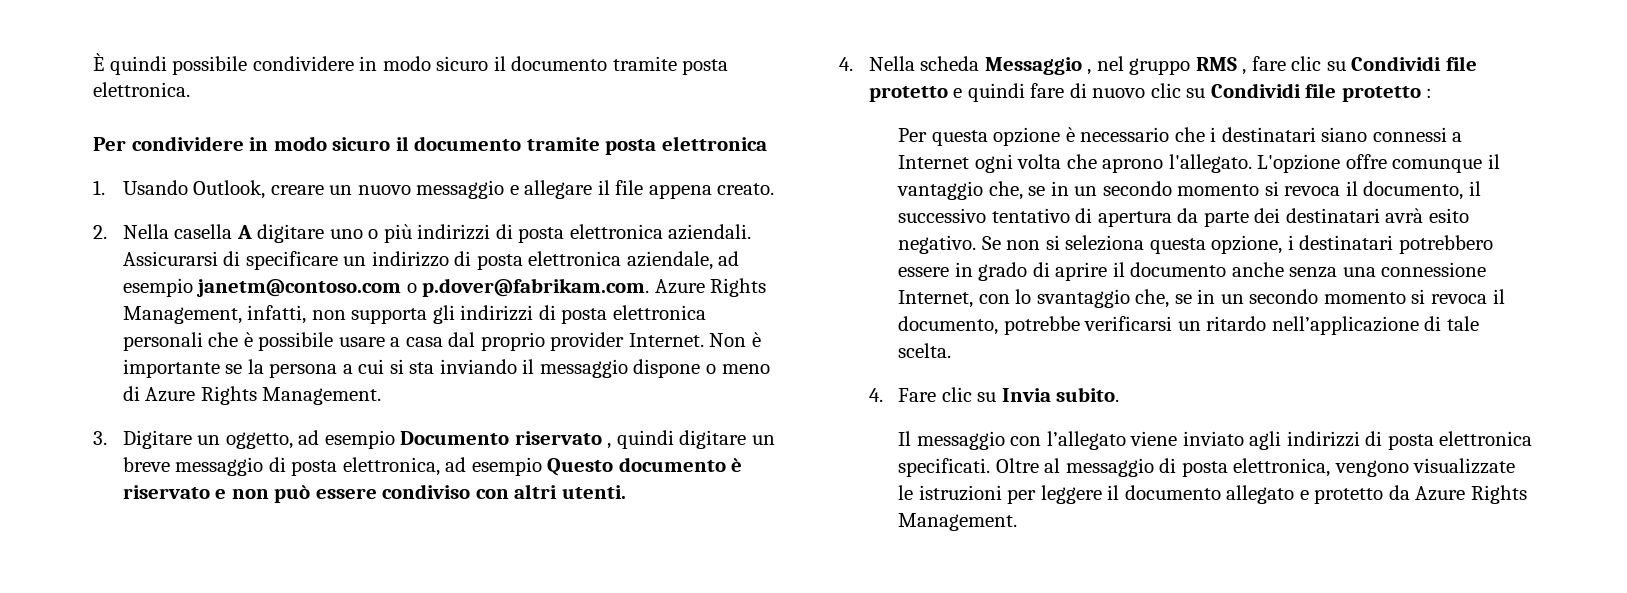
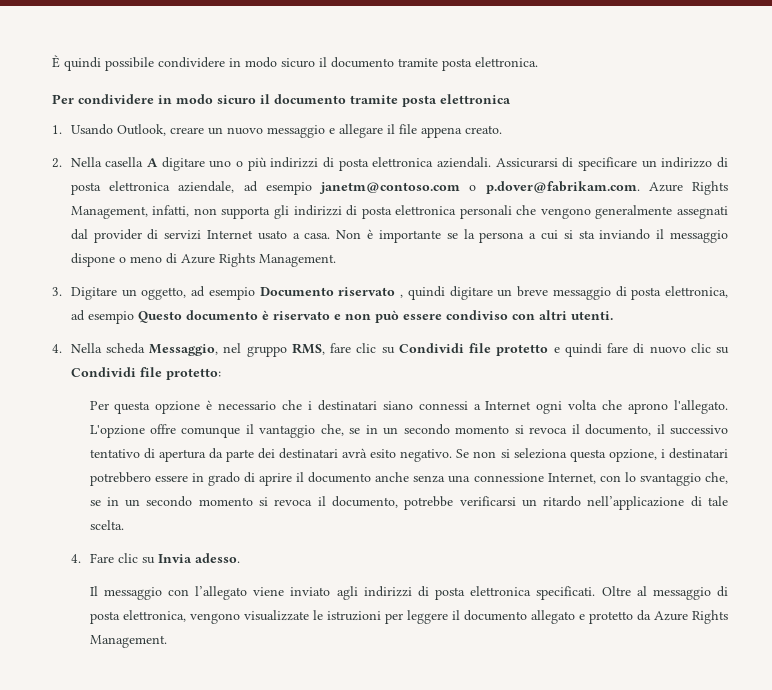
[243,332,704,351] è possibile usare a casa dal proprio provider Internet. -> [540,205,728,219] [70,229,331,243] vengono generalmente assegnati dal provider di servizi Internet usato a casa.
[984,56,1247,75] Messaggio , nel gruppo RMS , -> [149,343,325,357] Messaggio, nel gruppo RMS,
[1341,86,1433,102] protetto : -> [165,368,221,380] protetto:
[1056,387,1120,402] subito. -> [194,553,240,563] adesso.

